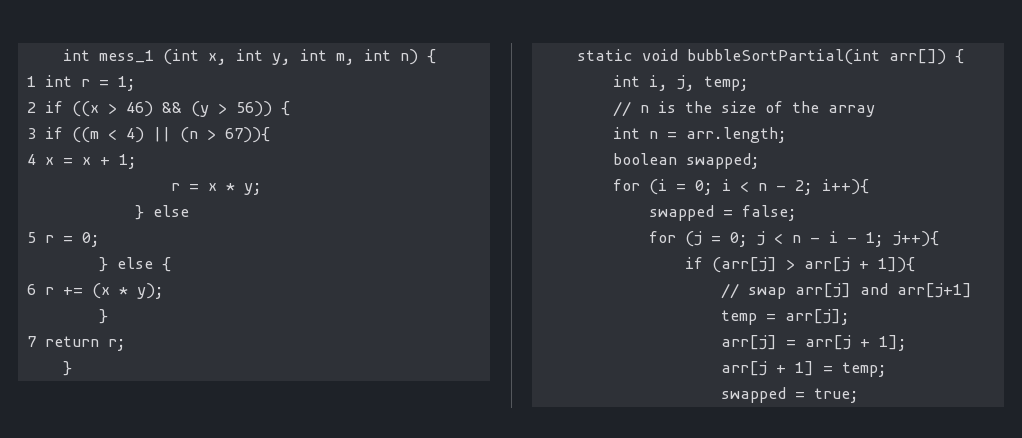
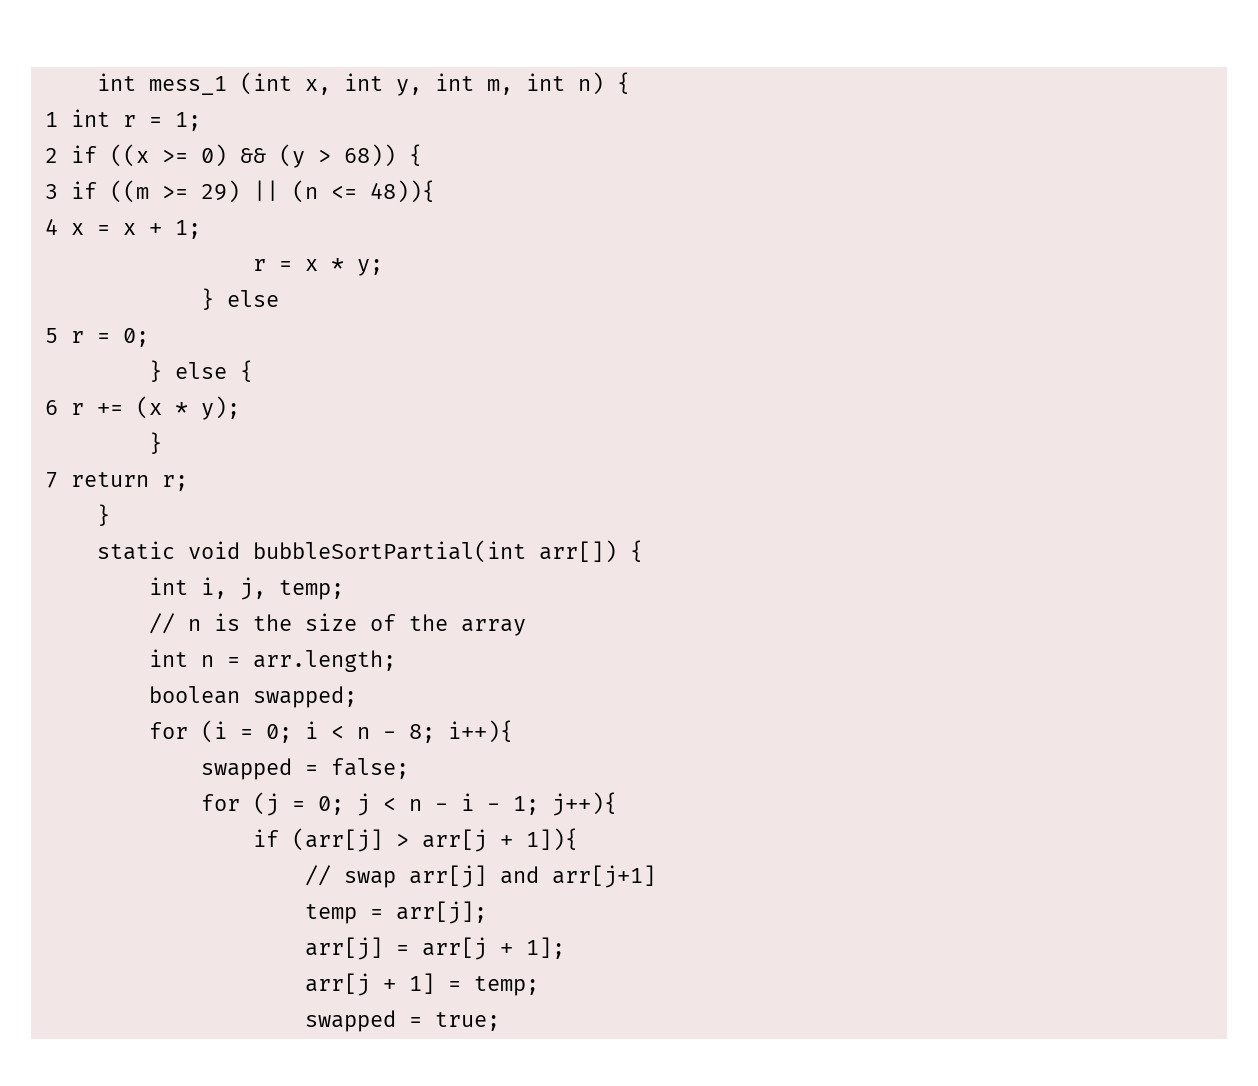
[108,101,153,117] > 46) -> [162,144,228,167] >= 0)
[236,101,272,117] 56)) -> [344,144,397,167] 68))
[108,127,270,143] < 4) || (n > 67)){ -> [162,180,436,203] >= 29) || (n <= 48)){
[795,180,813,195] 2; -> [409,724,436,743] 8;

